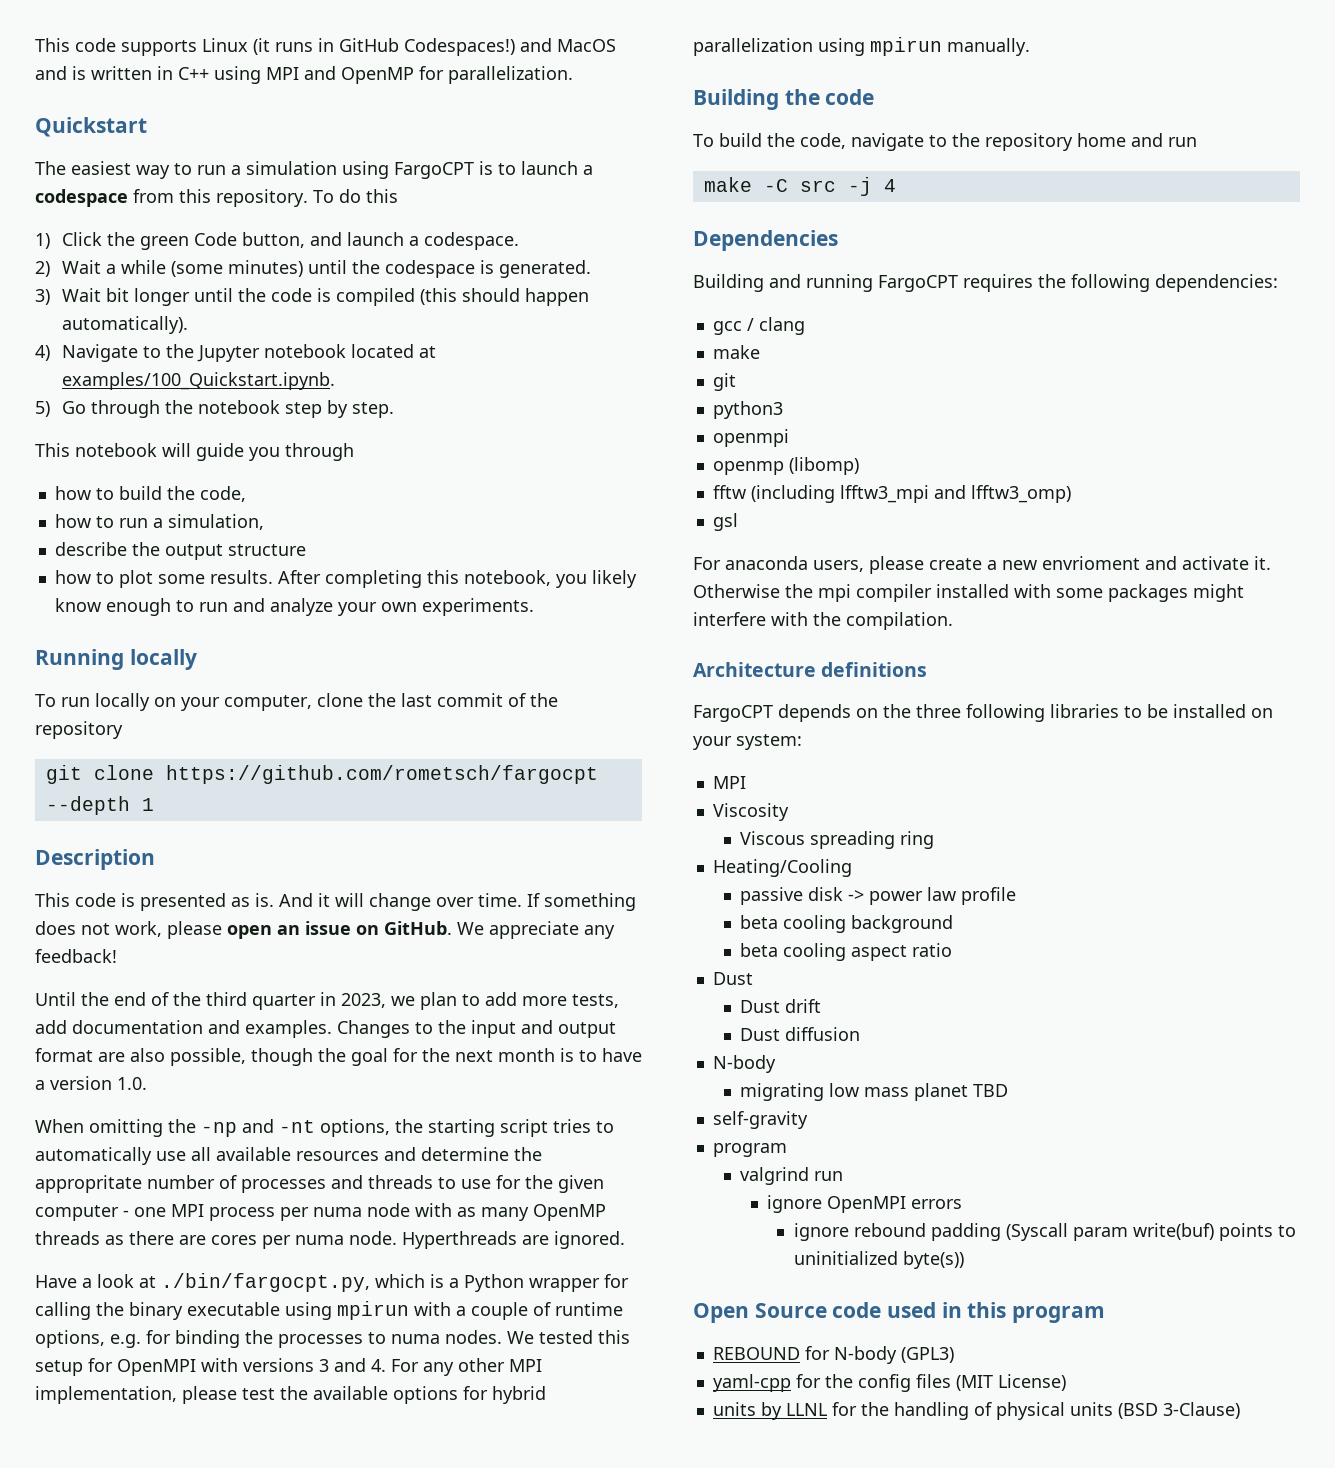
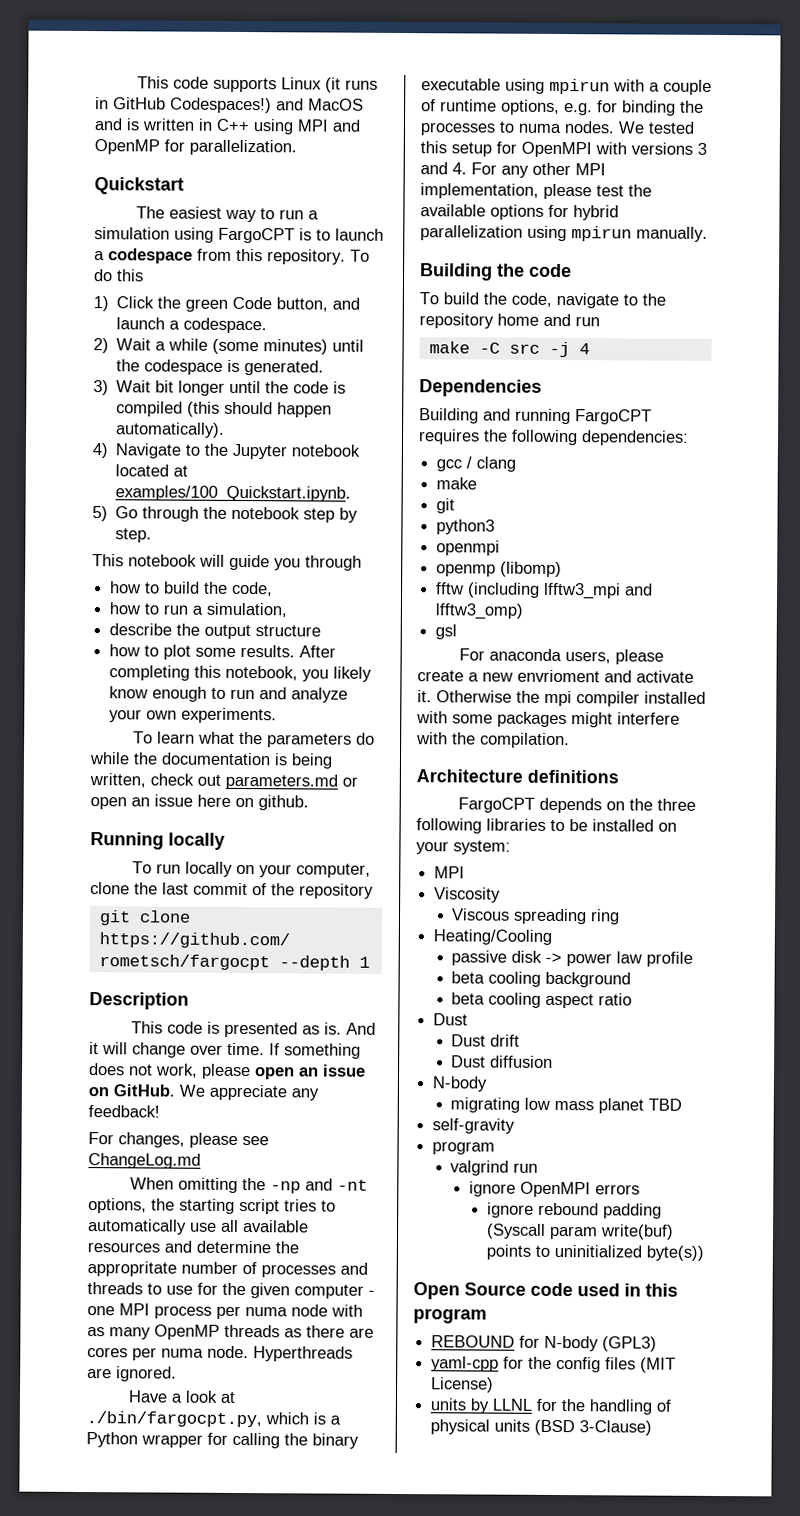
(534, 607) none -> [132,731,375,748] [89,752,333,769] [89,773,358,790] [90,794,309,811] // To learn what the parameters do while the documentation is being written, check out parameters.md or open an issue here on github.
[35,992,619,1010] [35,1020,616,1038] [35,1048,642,1066] [35,1076,147,1090] Until the end of the third quarter in 2023, we plan to add more tests, add documentation and examples. Changes to the input and output format are also possible, though the goal for the next month is to have a version 1.0. -> [88,1132,269,1148] [88,1153,201,1169] For changes, please see ChangeLog.md

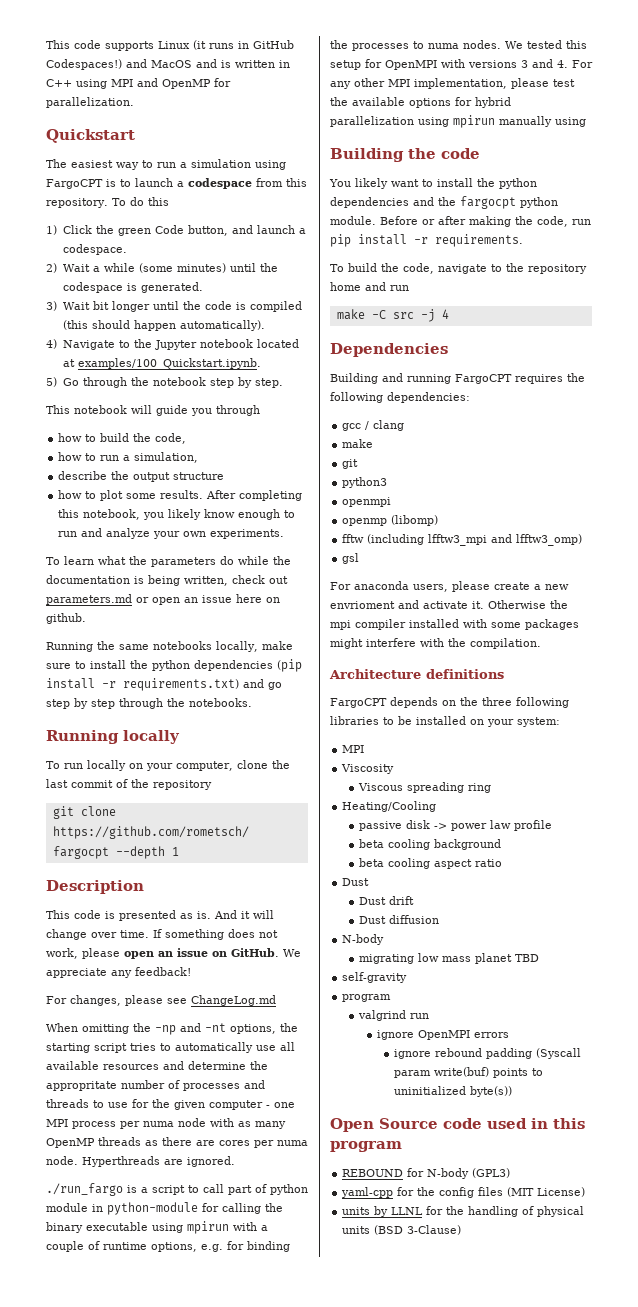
(309, 803) none -> [46,641,293,652] [46,659,302,672] [46,678,282,691] [46,698,252,709] // Running the same notebooks locally, make sure to install the python dependencies (pip install -r requirements.txt) and go step by step through the notebooks.
[127,1390,236,1403] [86,1411,341,1428] [86,1432,203,1448] Have a look at ./bin/fargocpt.py, which is a Python wrapper -> [46,1183,308,1196] [46,1202,198,1215] ./run_fargo is a script to call part of python module in python-module
[636,226,708,242] manually. -> [499,116,586,127] manually using
(572, 270) none -> [329,178,537,189] [330,196,558,209] [330,216,591,227] [330,234,523,247] // You likely want to install the python dependencies and the fargocpt python module. Before or after making the code, run pip install -r requirements.

